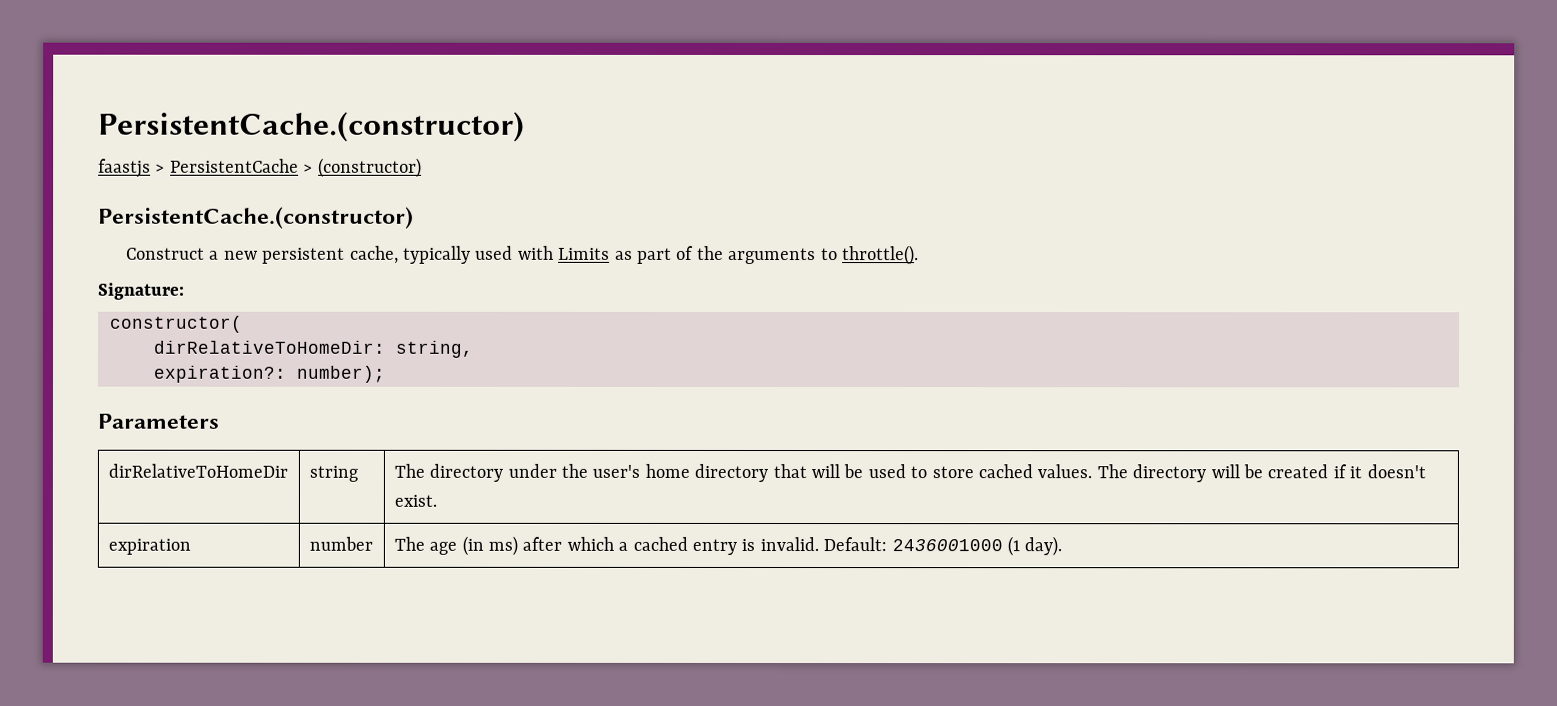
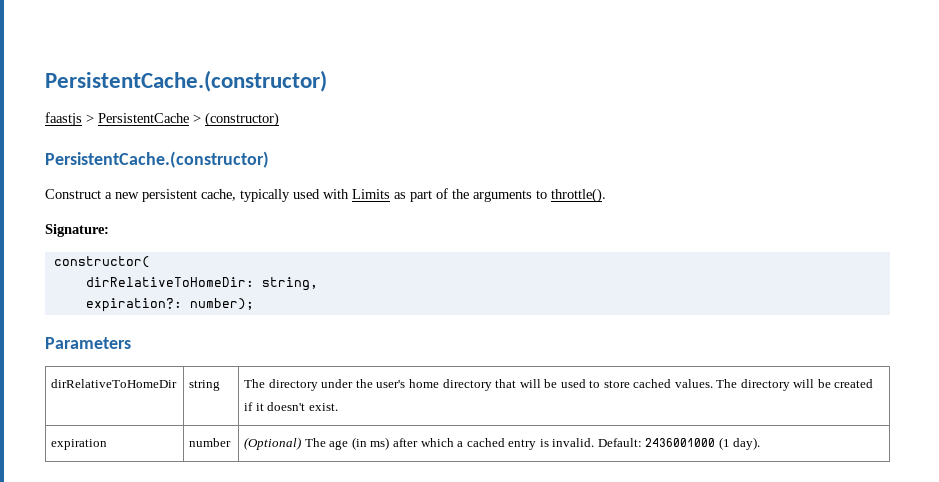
(373, 543) none -> [244,437,302,450] (Optional)

